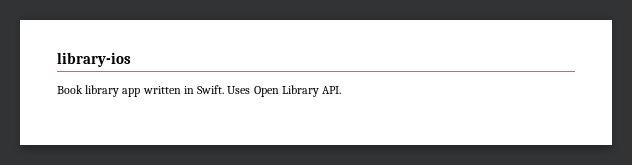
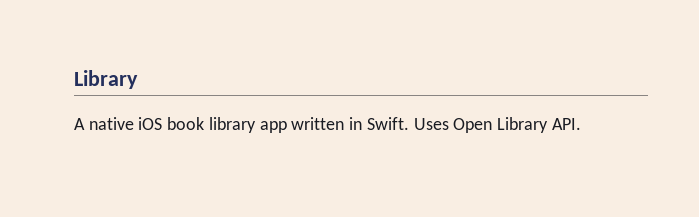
[57,52,131,67] [57,85,83,94] library-ios // Book -> [74,70,138,89] [74,117,205,130] Library // A native iOS book

